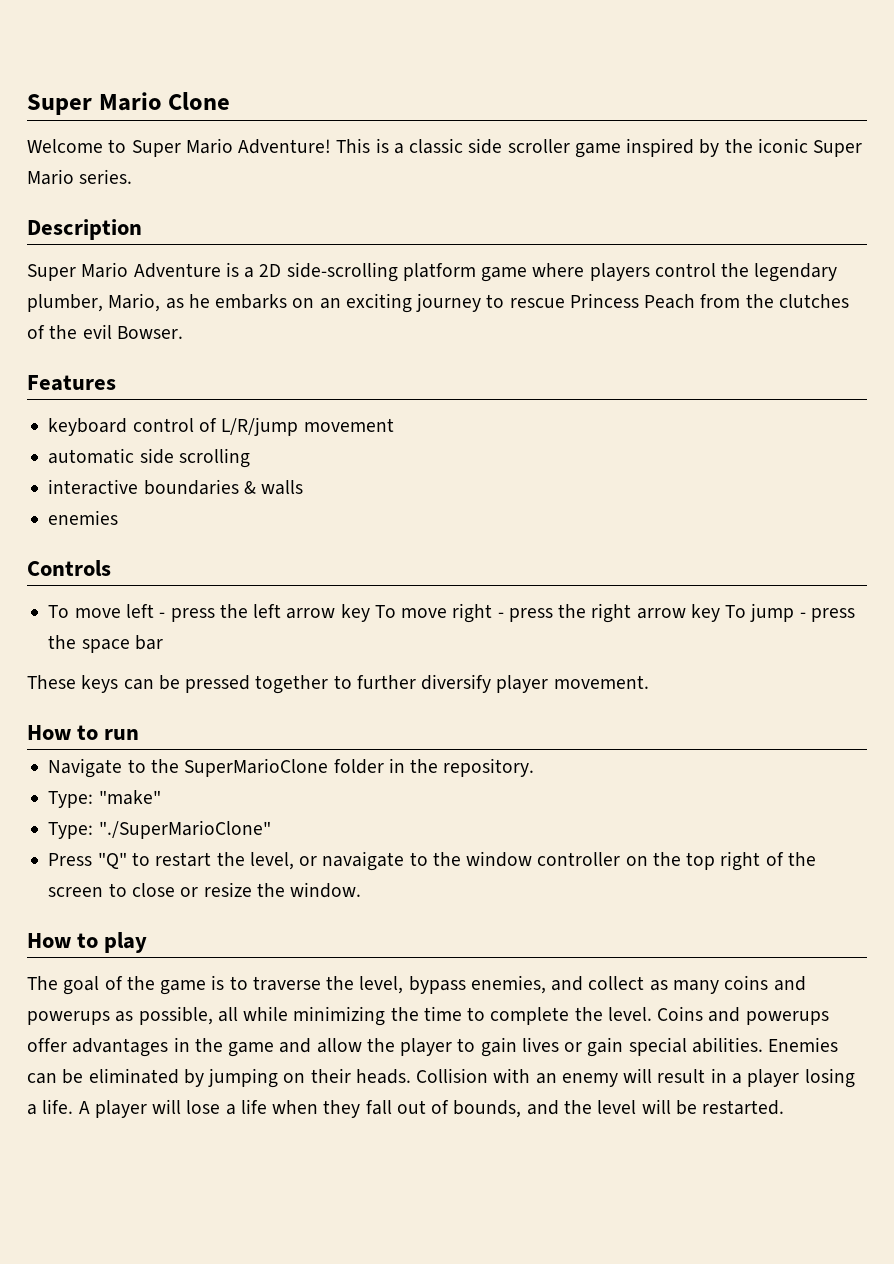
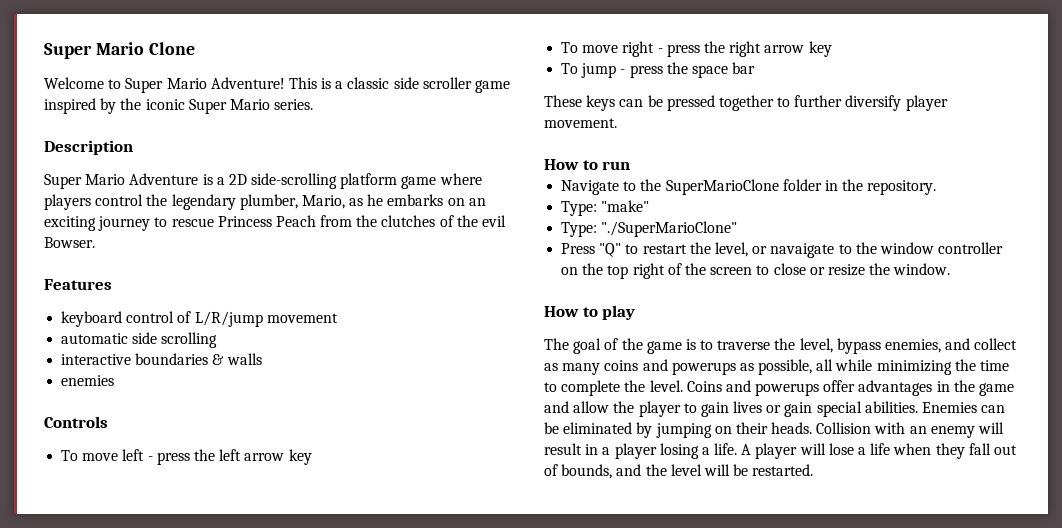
(370, 613) none -> (312, 457) //
(720, 613) none -> (832, 49) //

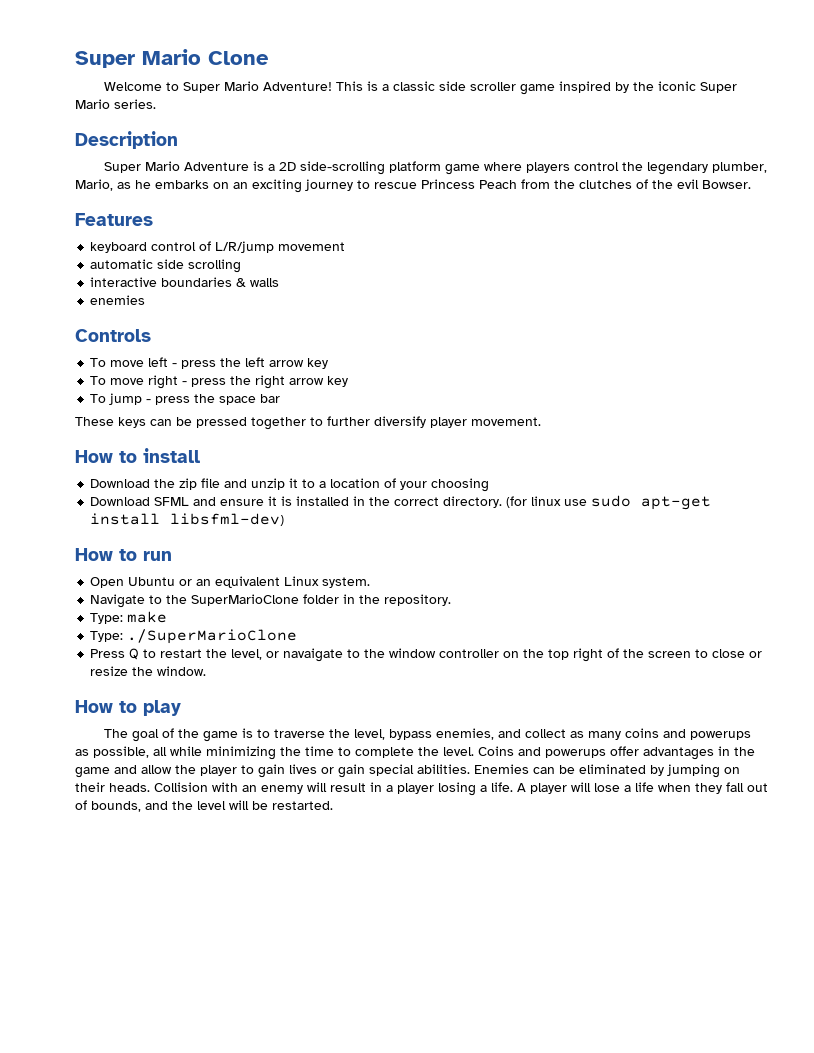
[602,161,631,170] run -> [143,448,200,463] [90,478,490,492] [90,495,712,510] [90,513,285,526] [75,548,172,561] [90,576,371,588] install // Download the zip file and unzip it to a location of your choosing // Download SFML and ensure it is installed in the correct directory. (for linux use sudo apt-get install libsfml-dev) // How to run // Open Ubuntu or an equivalent Linux system.
[601,200,650,212] [561,221,738,237] "make" // Type: "./SuperMarioClone" -> [127,611,168,623] [90,629,298,644] make // Type: ./SuperMarioClone
[599,243,622,257] "Q" -> [129,648,140,660] Q

